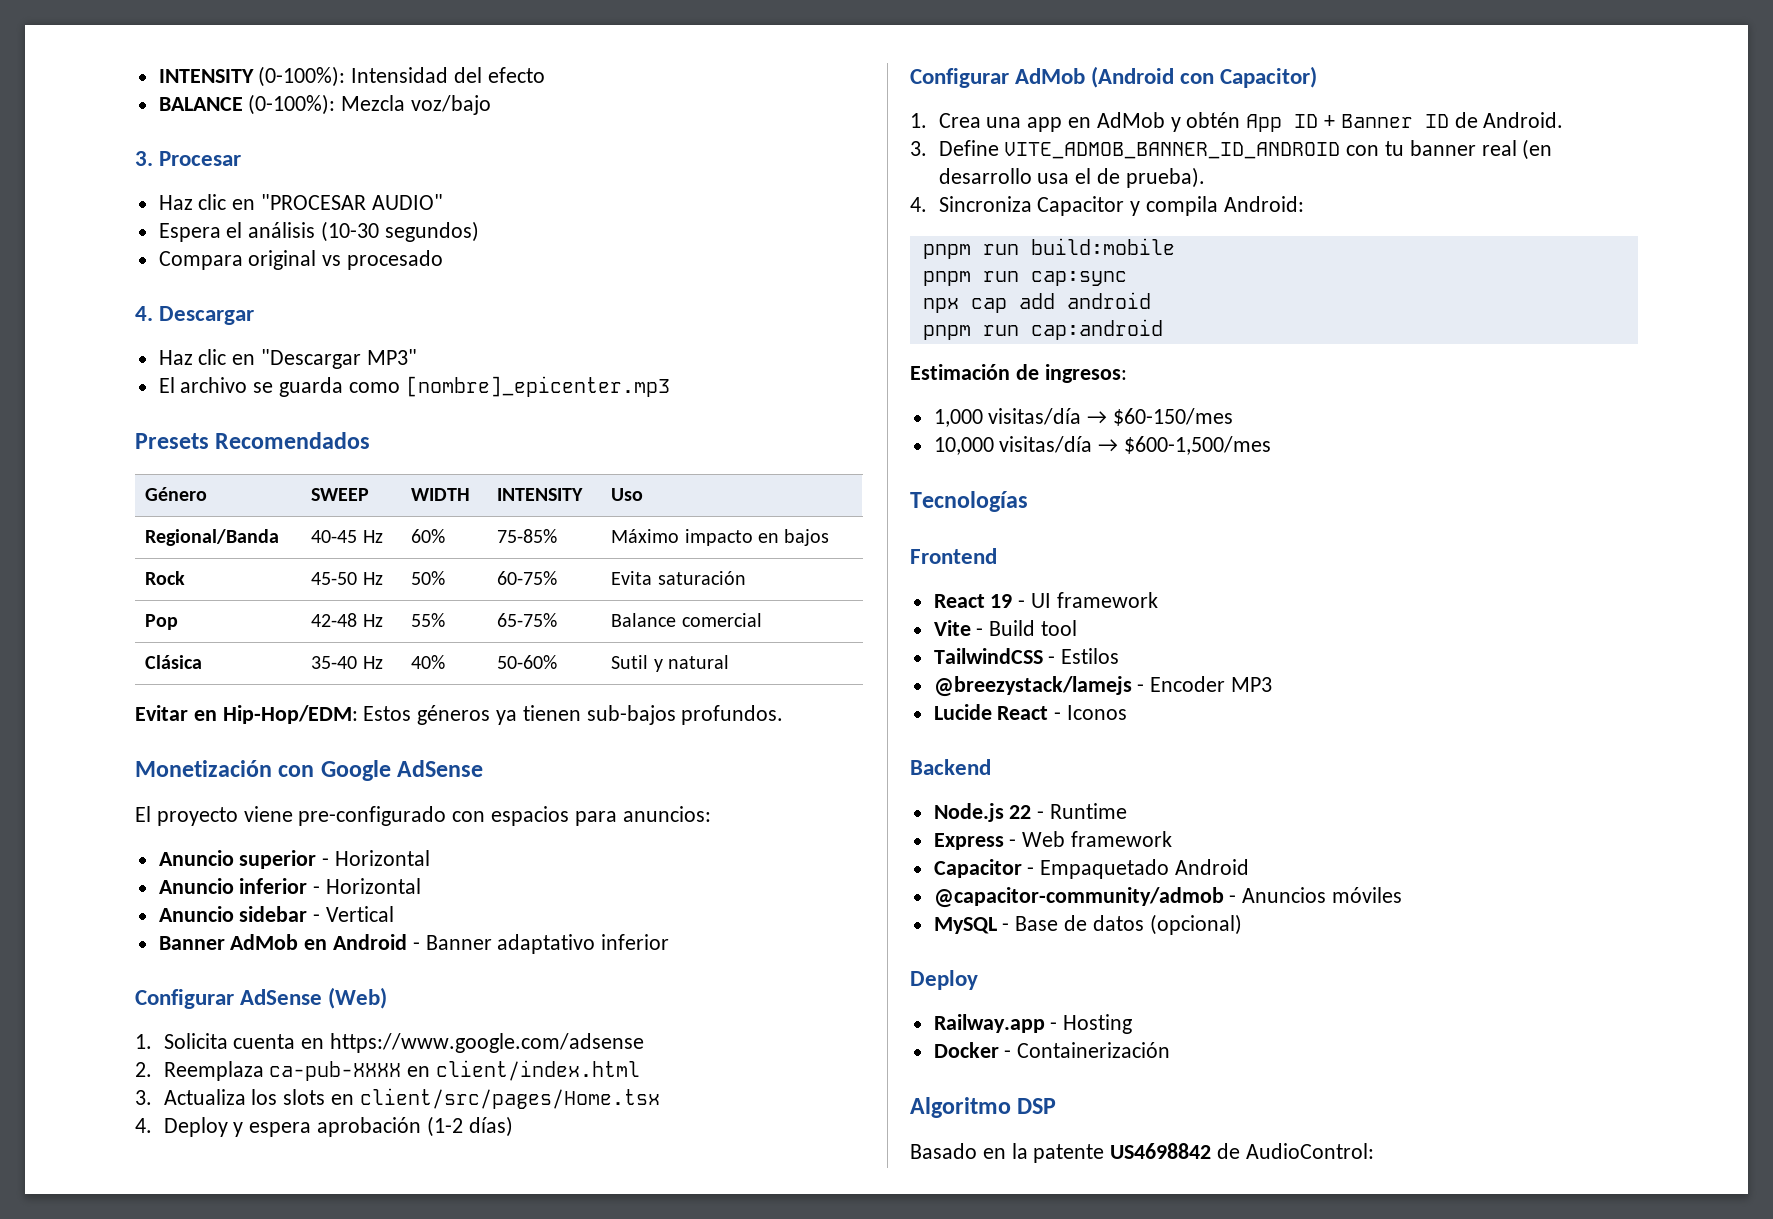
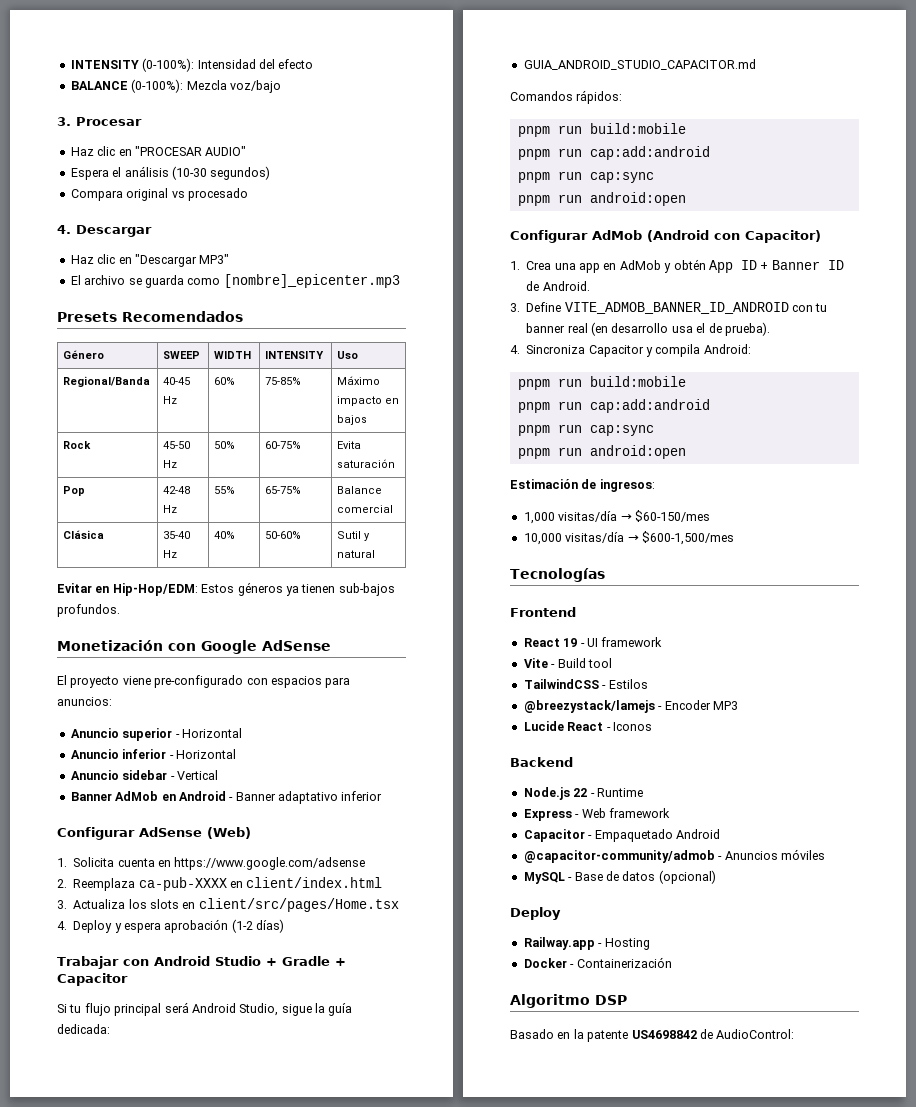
(513, 1126) none -> [57,956,346,969] [57,973,128,986] [57,1002,353,1016] [57,1024,110,1034] [523,59,756,70] [510,90,623,104] [517,123,686,137] [517,146,710,160] [517,171,654,183] [517,192,686,206] // Trabajar con Android Studio + Gradle + Capacitor // Si tu flujo principal será Android Studio, sigue la guía dedicada: // GUIA_ANDROID_STUDIO_CAPACITOR.md // Comandos rápidos: // pnpm run build:mobile // pnpm run cap:add:android // pnpm run cap:sync // pnpm run android:open
[1030,271,1127,286] [922,292,1151,313] [922,319,1163,340] cap:sync // npx cap add android // pnpm run cap:android -> [589,399,710,413] [517,424,654,436] [517,445,686,459] cap:add:android // pnpm run cap:sync // pnpm run android:open

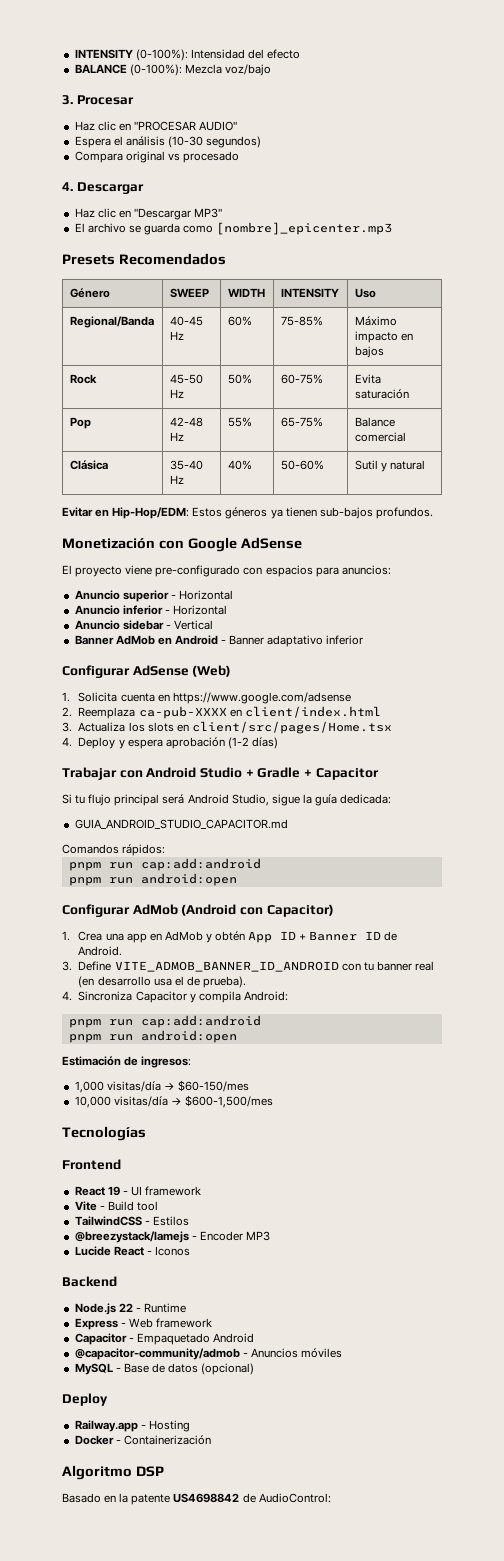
[517,123,686,137] [517,146,710,160] [517,171,654,183] // pnpm run build:mobile // pnpm run cap:add:android // pnpm run cap:sync -> [68,858,261,871] // pnpm run cap:add:android
[517,376,686,390] [517,399,710,413] [517,424,654,436] // pnpm run build:mobile // pnpm run cap:add:android // pnpm run cap:sync -> [68,1015,261,1028] // pnpm run cap:add:android

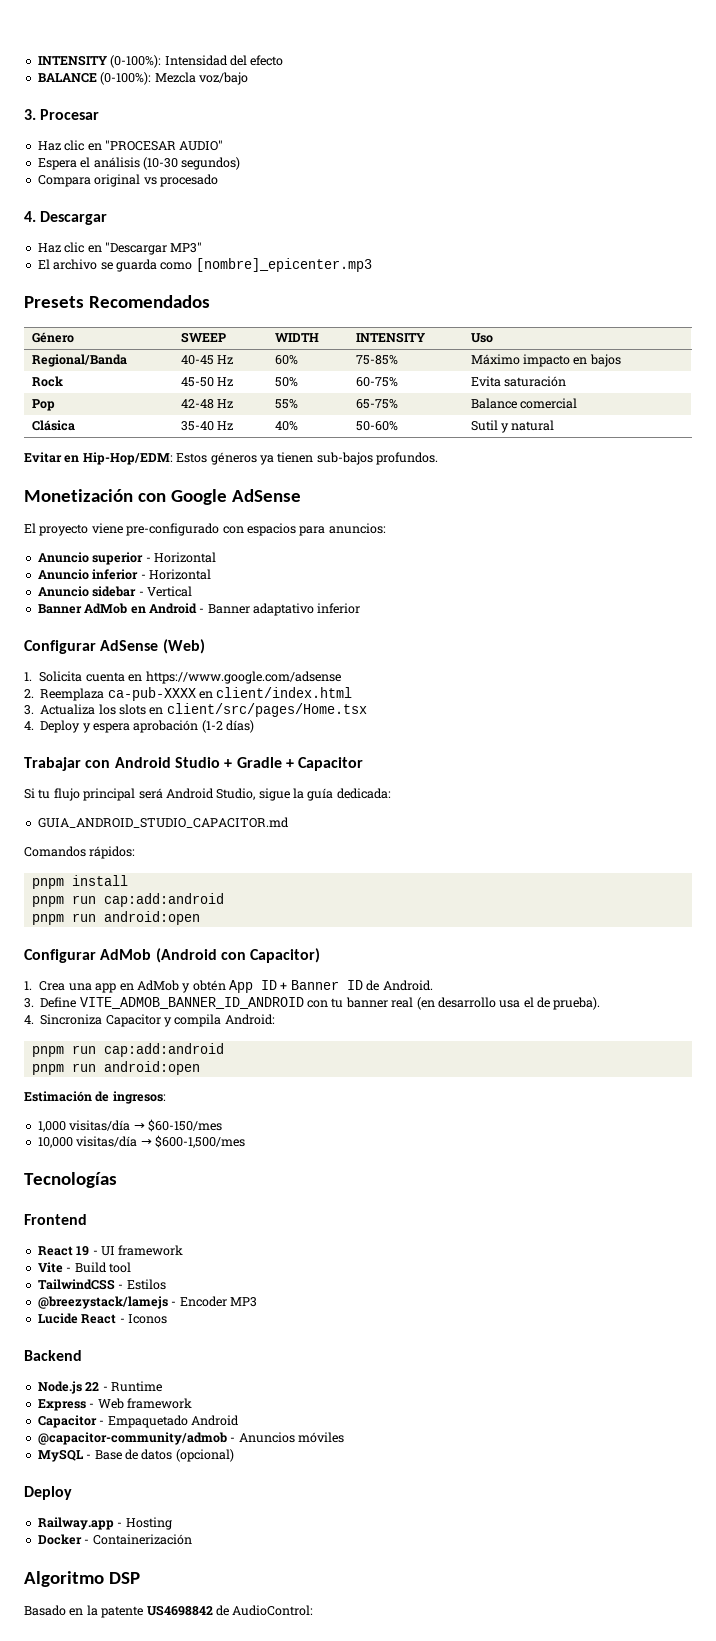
(166, 850) none -> [31,875,128,889] // pnpm install

